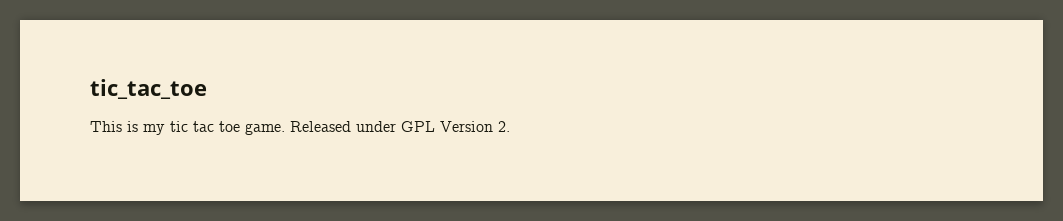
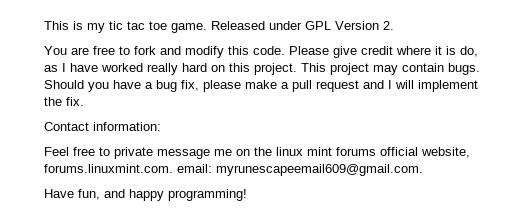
[90,79,207,99] tic_tac_toe // -> (44, 25) none
(510, 126) none -> [44,46,478,58] [44,63,480,75] [44,80,478,92] [44,97,84,106] [44,122,161,131] [44,147,470,159] [44,164,423,176] [44,189,247,201] // You are free to fork and modify this code. Please give credit where it is do, as I have worked really hard on this project. This project may contain bugs. Should you have a bug fix, please make a pull request and I will implement the fix. // Contact information: // Feel free to private message me on the linux mint forums official website, forums.linuxmint.com. email: myrunescapeemail609@gmail.com. // Have fun, and happy programming!

